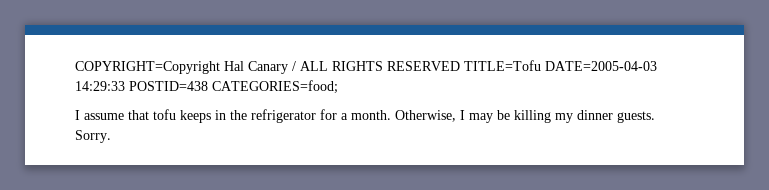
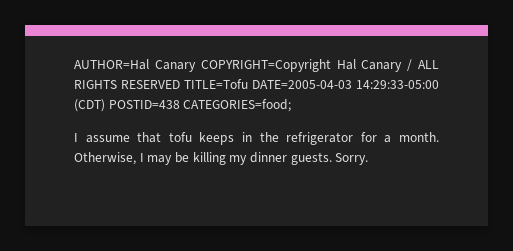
(75, 67) none -> [74,59,196,72] AUTHOR=Hal Canary
[75,81,125,91] 14:29:33 -> [356,80,439,89] [74,99,105,112] 14:29:33-05:00 (CDT)

